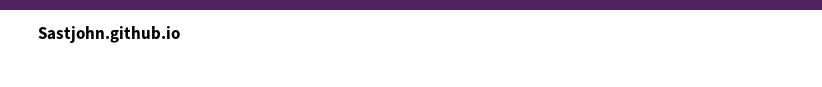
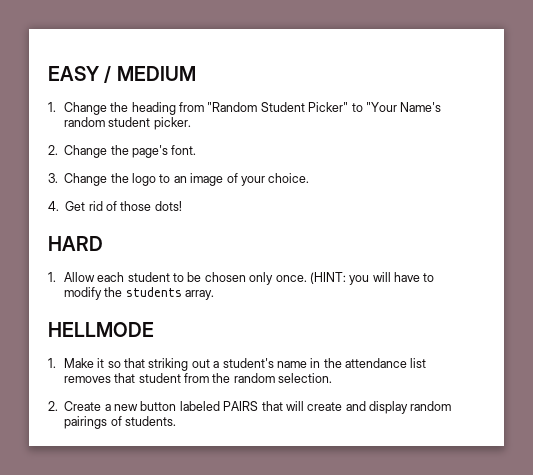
[38,26,180,43] Sastjohn.github.io -> [48,66,196,83] [48,102,442,115] [63,117,191,130] [48,145,197,158] [48,173,310,186] [48,201,182,211] [48,236,103,251] [48,272,435,285] [63,287,215,300] [48,322,154,337] [48,358,427,371] [63,373,333,383] [48,401,452,414] [64,416,176,429] EASY / MEDIUM // 1. Change the heading from "Random Student Picker" to "Your Name's random student picker. // 2. Change the page's font. // 3. Change the logo to an image of your choice. // 4. Get rid of those dots! // HARD // 1. Allow each student to be chosen only once. (HINT: you will have to modify the students array. // HELLMODE // 1. Make it so that striking out a student's name in the attendance list removes that student from the random selection. // 2. Create a new button labeled PAIRS that will create and display random pairings of students.

